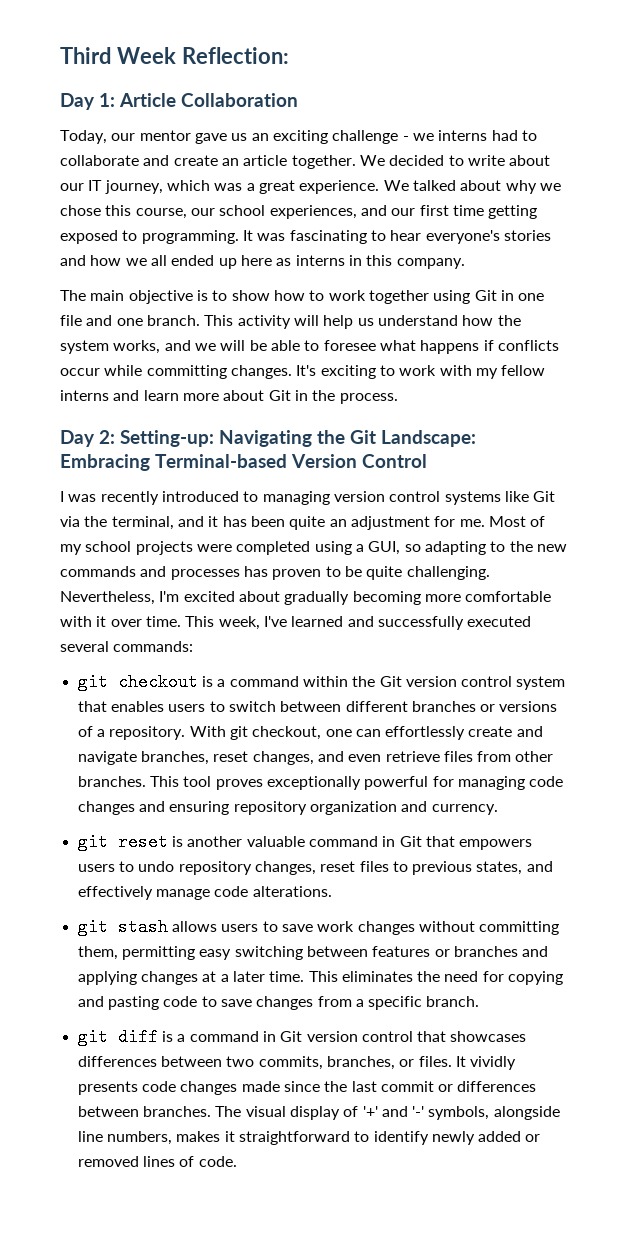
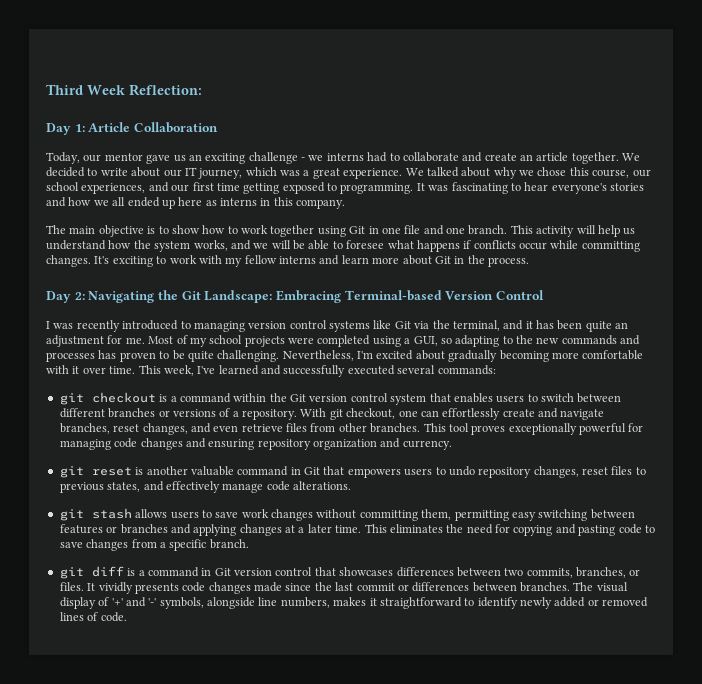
[120,430,214,447] Setting-up: -> (85, 296) none

